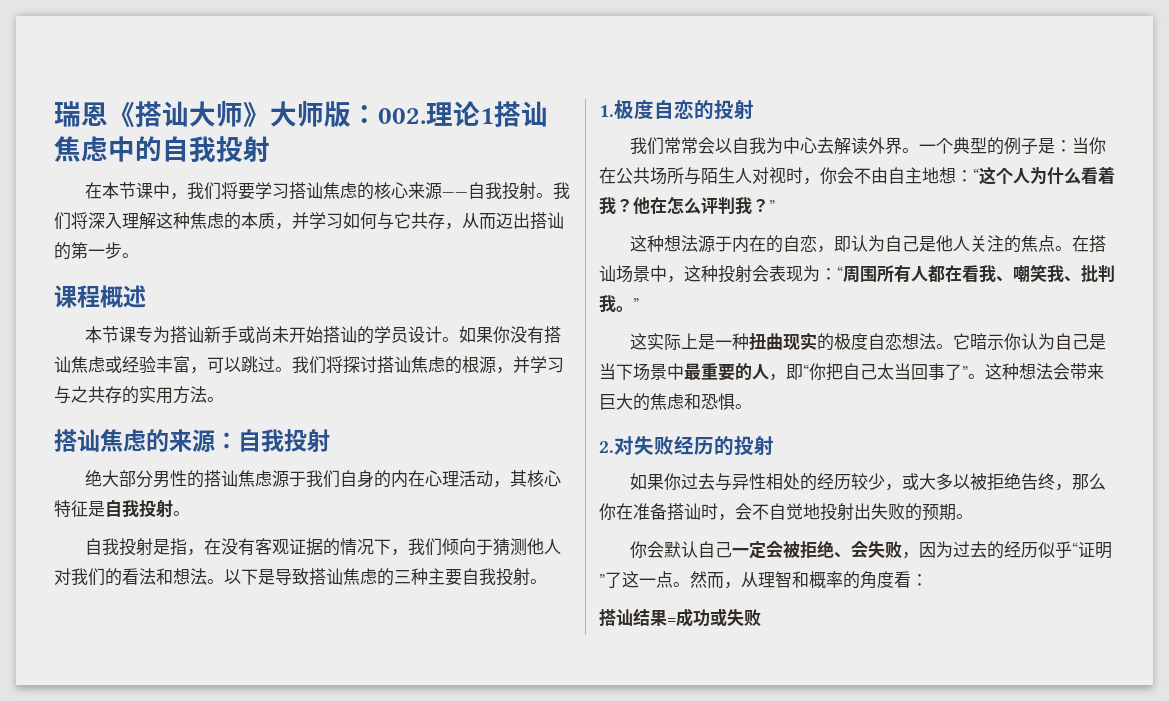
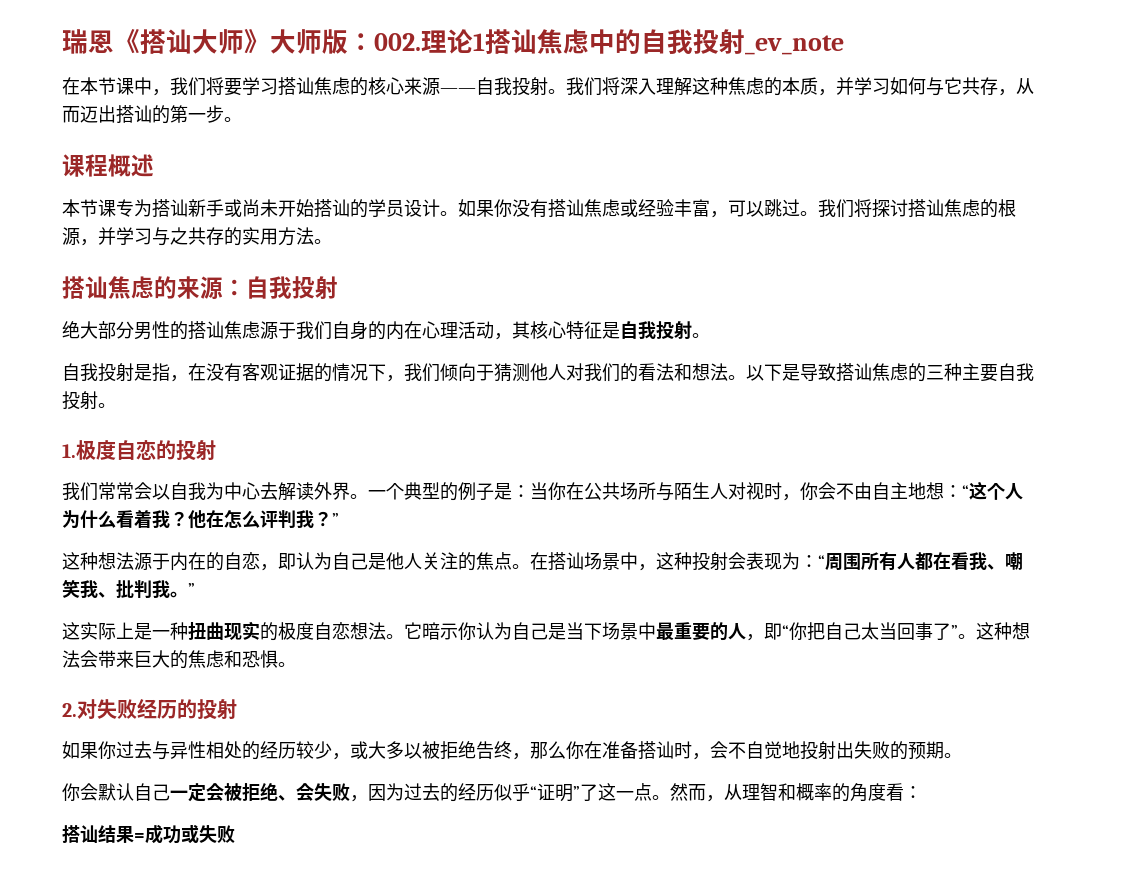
(270, 149) none -> [745,35,844,55] _ev_note

